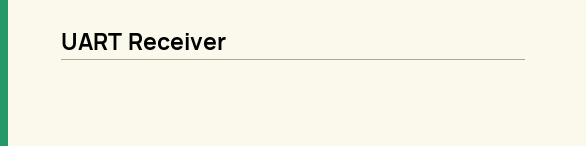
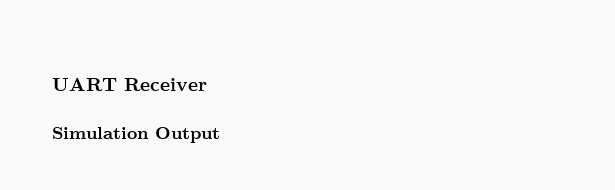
(227, 41) none -> [52,127,220,143] // Simulation Output

